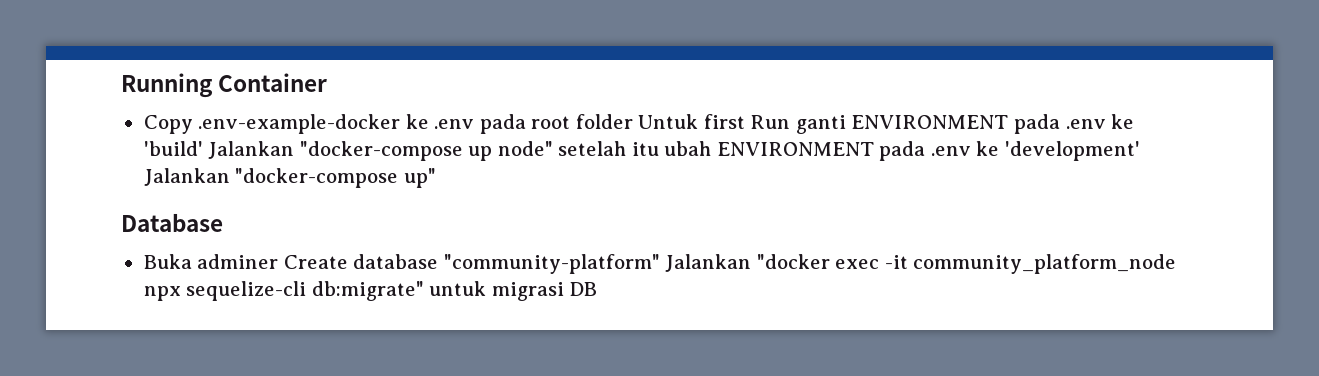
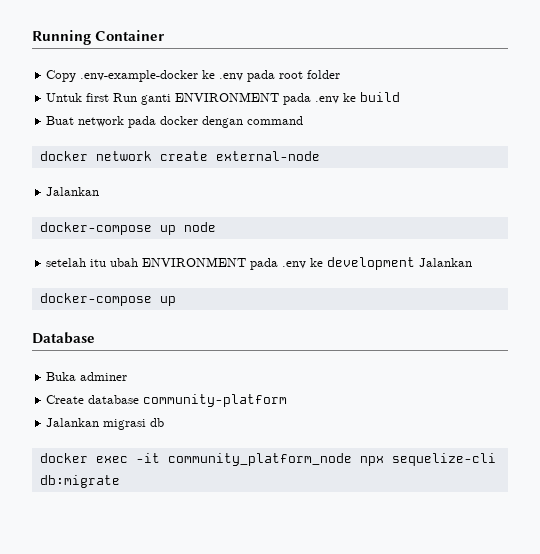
(633, 121) none -> (341, 74) //
[143,141,553,161] 'build' Jalankan "docker-compose up node" -> [360,92,401,102] [46,116,304,128] [39,151,320,161] [46,187,100,196] [39,222,216,235] build // Buat network pada docker dengan command // docker network create external-node // Jalankan // docker-compose up node //
[1004,141,1140,161] [143,168,436,188] 'development' Jalankan "docker-compose up" -> [327,257,473,270] [39,293,176,306] development Jalankan // docker-compose up
(279, 261) none -> (128, 376) //
[443,254,830,274] "community-platform" Jalankan "docker -> [143,394,288,407] [46,418,165,430] [39,453,88,463] community-platform // Jalankan migrasi db // docker
[311,281,598,301] db:migrate" untuk migrasi DB -> [39,475,120,488] db:migrate

